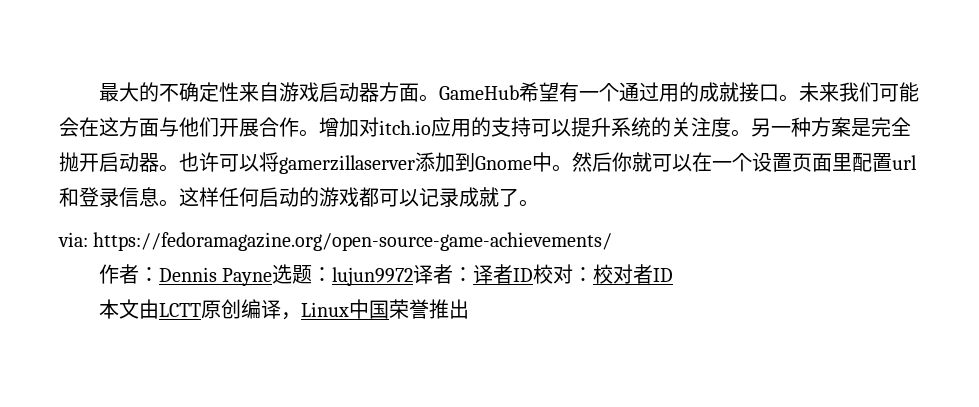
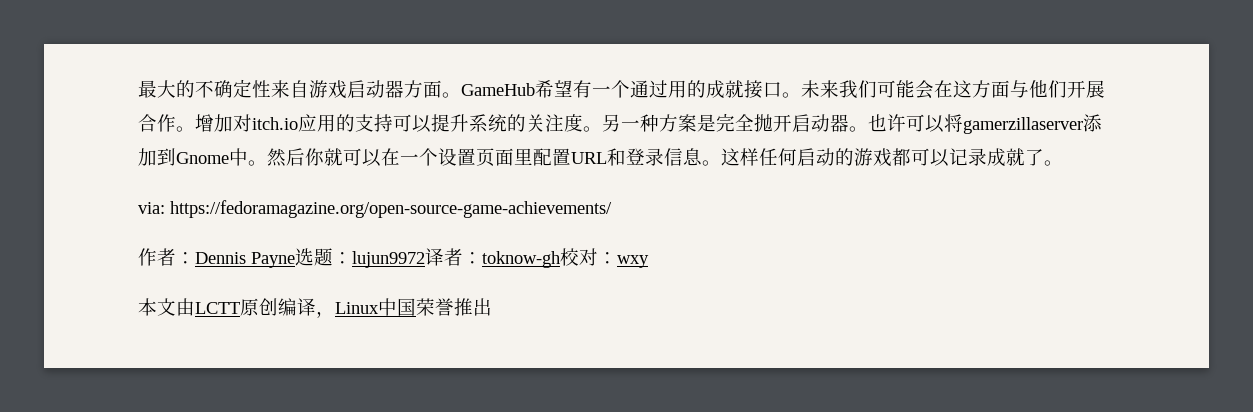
[892,155,917,170] url -> [571,152,607,164] URL
[473,264,674,284] 译者ID校对：校对者ID -> [482,248,649,268] toknow-gh校对：wxy

